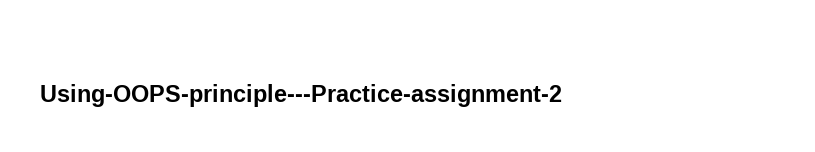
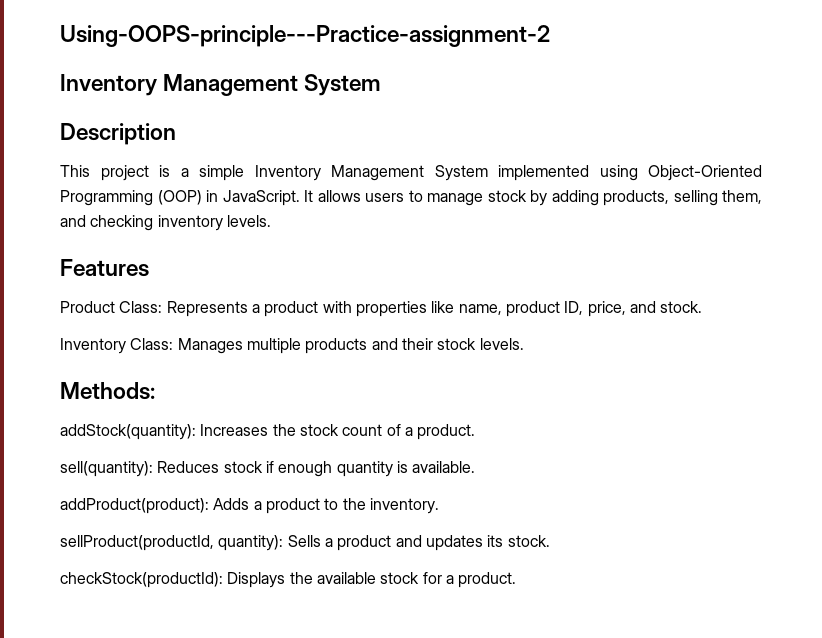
(562, 95) none -> [60,74,382,96] [60,123,176,145] [60,165,762,181] [60,190,762,206] [60,215,271,231] [60,259,149,277] [60,301,703,317] [60,338,524,354] [60,382,155,400] [60,424,476,440] [60,461,476,477] [60,498,439,514] [60,535,550,551] [60,572,517,588] // Inventory Management System // Description // This project is a simple Inventory Management System implemented using Object-Oriented Programming (OOP) in JavaScript. It allows users to manage stock by adding products, selling them, and checking inventory levels. // Features // Product Class: Represents a product with properties like name, product ID, price, and stock. // Inventory Class: Manages multiple products and their stock levels. // Methods: // addStock(quantity): Increases the stock count of a product. // sell(quantity): Reduces stock if enough quantity is available. // addProduct(product): Adds a product to the inventory. // sellProduct(productId, quantity): Sells a product and updates its stock. // checkStock(productId): Displays the available stock for a product.

